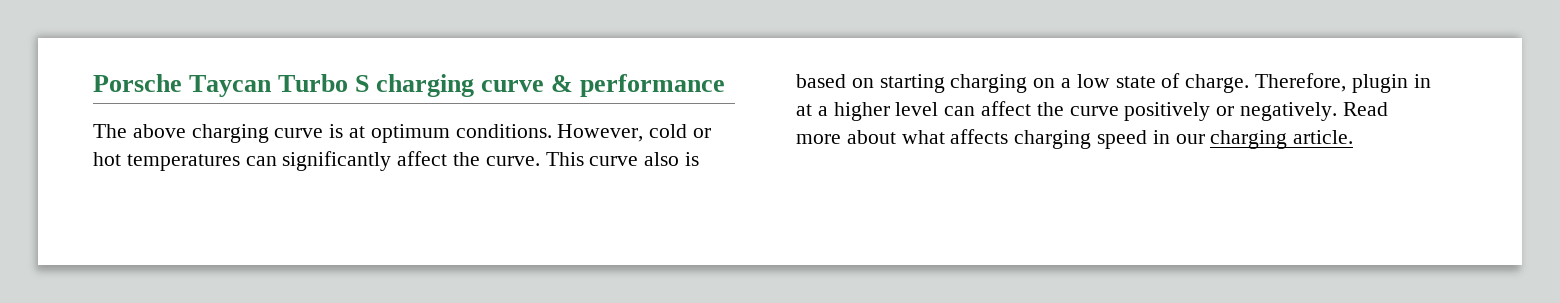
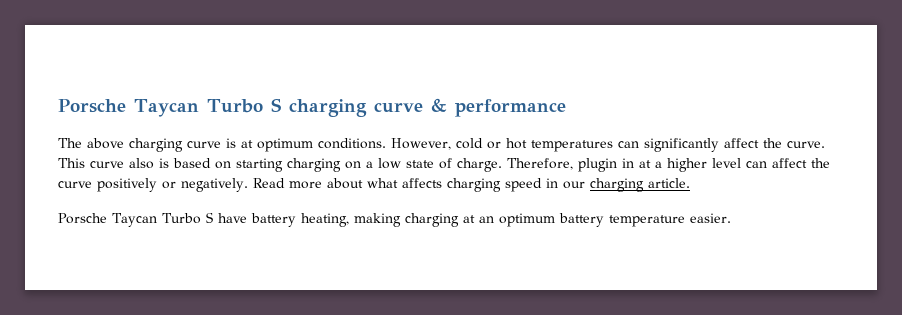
(1354, 137) none -> [58,212,731,227] // Porsche Taycan Turbo S have battery heating, making charging at an optimum battery temperature easier.

